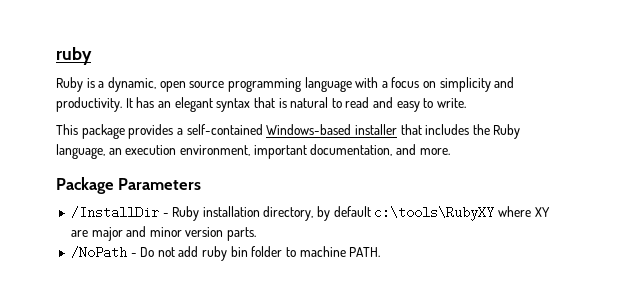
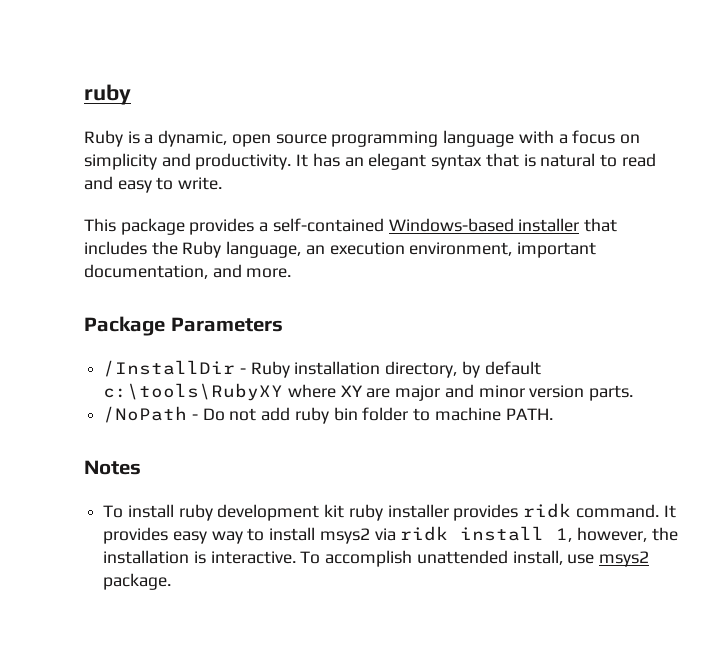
(381, 252) none -> [84,460,141,475] [103,503,676,521] [103,526,678,544] [103,550,650,567] [103,573,172,590] // Notes // To install ruby development kit ruby installer provides ridk command. It provides easy way to install msys2 via ridk install 1, however, the installation is interactive. To accomplish unattended install, use msys2 package.

